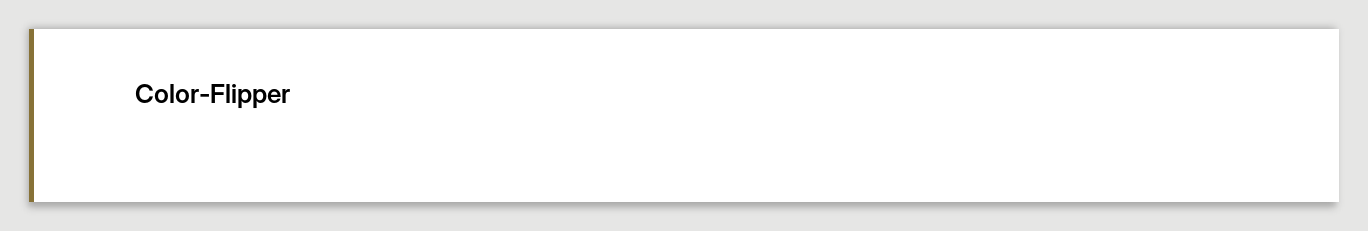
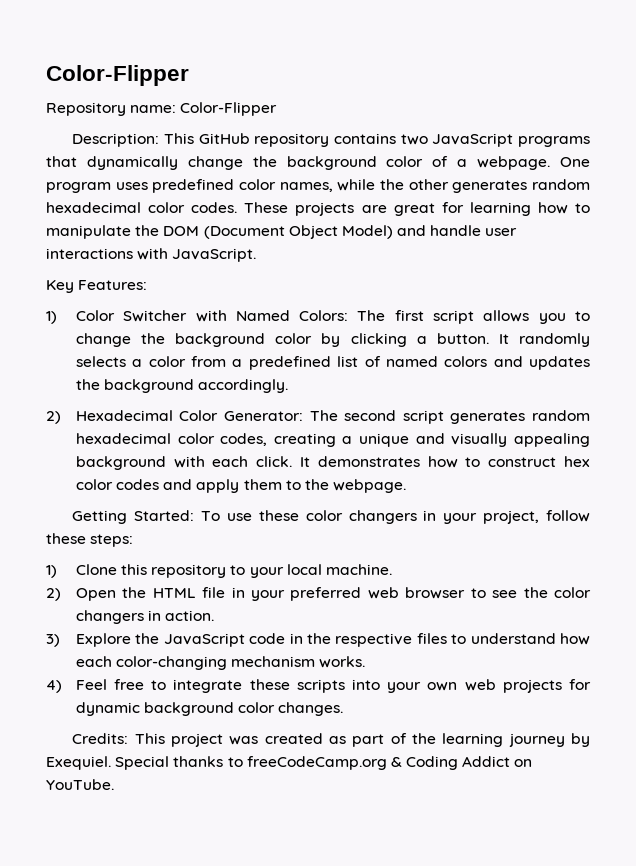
[135,84,290,109] Color-Flipper -> [46,65,189,86] [46,102,278,116] [72,133,590,147] [46,156,591,170] [46,179,591,193] [46,202,591,216] [46,225,518,239] [46,248,257,262] [46,280,148,293] [46,310,590,324] [75,333,590,347] [75,356,590,370] [75,379,289,393] [46,410,590,424] [75,433,590,447] [75,456,590,470] [75,479,407,493] [72,510,590,524] [46,533,134,547] [46,564,392,578] [46,587,591,601] [75,610,215,624] [46,633,590,647] [75,656,366,670] [46,679,591,693] [75,702,344,716] [72,733,590,747] [46,756,533,770] [46,779,114,790] Color-Flipper // Repository name: Color-Flipper // Description: This GitHub repository contains two JavaScript programs that dynamically change the background color of a webpage. One program uses predefined color names, while the other generates random hexadecimal color codes. These projects are great for learning how to manipulate the DOM (Document Object Model) and handle user interactions with JavaScript. // Key Features: // 1) Color Switcher with Named Colors: The first script allows you to change the background color by clicking a button. It randomly selects a color from a predefined list of named colors and updates the background accordingly. // 2) Hexadecimal Color Generator: The second script generates random hexadecimal color codes, creating a unique and visually appealing background with each click. It demonstrates how to construct hex color codes and apply them to the webpage. // Getting Started: To use these color changers in your project, follow these steps: // 1) Clone this repository to your local machine. // 2) Open the HTML file in your preferred web browser to see the color changers in action. // 3) Explore the JavaScript code in the respective files to understand how each color-changing mechanism works. // 4) Feel free to integrate these scripts into your own web projects for dynamic background color changes. // Credits: This project was created as part of the learning journey by Exequiel. Special thanks to freeCodeCamp.org & Coding Addict on YouTube.

